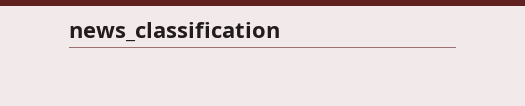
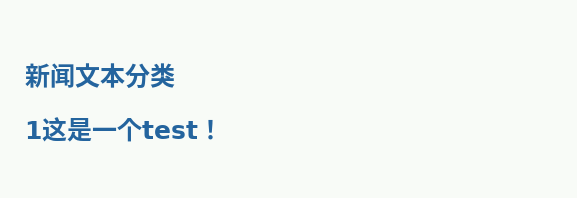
[69,22,280,42] news_classification -> [25,63,175,89] [25,117,223,142] 新闻文本分类 // 1这是一个test！

